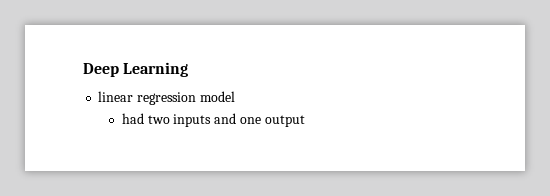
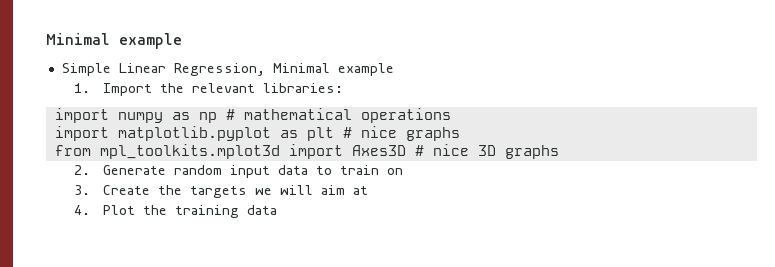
[83,62,189,77] [98,91,235,105] [121,113,305,127] Deep Learning // linear regression model // had two inputs and one output -> [46,33,182,49] [61,63,394,76] [74,83,343,96] [54,108,451,123] [54,126,460,141] [54,144,559,159] [74,165,403,178] [74,185,368,198] [74,205,277,218] Minimal example // Simple Linear Regression, Minimal example // 1. Import the relevant libraries: // import numpy as np # mathematical operations // import matplotlib.pyplot as plt # nice graphs // from mpl_toolkits.mplot3d import Axes3D # nice 3D graphs // 2. Generate random input data to train on // 3. Create the targets we will aim at // 4. Plot the training data

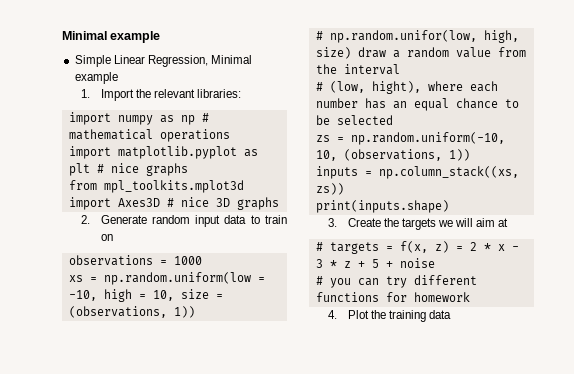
(403, 171) none -> [68,255,202,266] [68,272,265,285] [68,289,223,302] [68,306,195,318] [315,30,519,43] [315,47,526,59] [315,64,400,75] [315,81,498,94] [315,98,519,111] [315,115,393,125] [315,132,505,145] [315,149,470,161] [315,166,519,179] [315,183,344,195] [315,200,449,213] // observations = 1000 // xs = np.random.uniform(low = -10, high = 10, size = (observations, 1)) // # np.random.unifor(low, high, size) draw a random value from the interval // # (low, hight), where each number has an equal chance to be selected // zs = np.random.uniform(-10, 10, (observations, 1)) // inputs = np.column_stack((xs, zs)) // print(inputs.shape)
(368, 190) none -> [315,241,519,254] [315,258,435,268] [315,275,477,288] [315,292,470,302] // # targets = f(x, z) = 2 * x - 3 * z + 5 + noise // # you can try different functions for homework

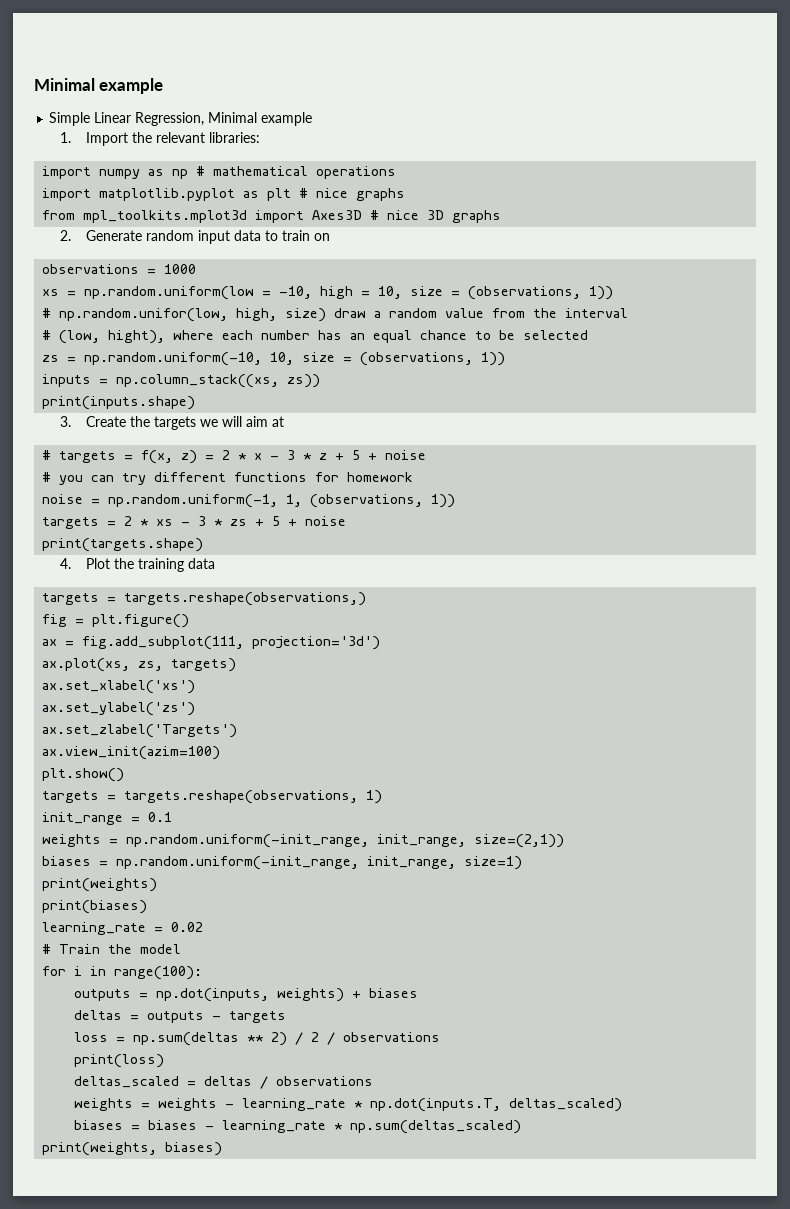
(337, 155) none -> [302,352,353,362] size =
(470, 297) none -> [42,494,456,508] [42,516,347,529] [42,538,204,552] // noise = np.random.uniform(-1, 1, (observations, 1)) // targets = 2 * xs - 3 * zs + 5 + noise // print(targets.shape)
(451, 314) none -> [42,592,367,606] [42,614,190,628] [42,636,381,650] [42,658,237,672] [42,680,196,694] [42,702,196,716] [42,724,238,738] [42,746,221,760] [42,768,125,782] [42,790,383,804] [42,812,173,825] [42,834,565,848] [42,856,523,870] [42,878,158,892] [42,900,148,914] [42,922,204,935] [42,944,182,954] [42,966,203,980] [74,988,419,1002] [74,1010,287,1023] [74,1032,441,1046] [74,1054,165,1068] [74,1076,374,1089] [74,1098,623,1112] [74,1120,522,1134] [42,1142,223,1156] // targets = targets.reshape(observations,) // fig = plt.figure() // ax = fig.add_subplot(111, projection='3d') // ax.plot(xs, zs, targets) // ax.set_xlabel('xs') // ax.set_ylabel('zs') // ax.set_zlabel('Targets') // ax.view_init(azim=100) // plt.show() // targets = targets.reshape(observations, 1) // init_range = 0.1 // weights = np.random.uniform(-init_range, init_range, size=(2,1)) // biases = np.random.uniform(-init_range, init_range, size=1) // print(weights) // print(biases) // learning_rate = 0.02 // # Train the model // for i in range(100): // outputs = np.dot(inputs, weights) + biases // deltas = outputs - targets // loss = np.sum(deltas ** 2) / 2 / observations // print(loss) // deltas_scaled = deltas / observations // weights = weights - learning_rate * np.dot(inputs.T, deltas_scaled) // biases = biases - learning_rate * np.sum(deltas_scaled) // print(weights, biases)

